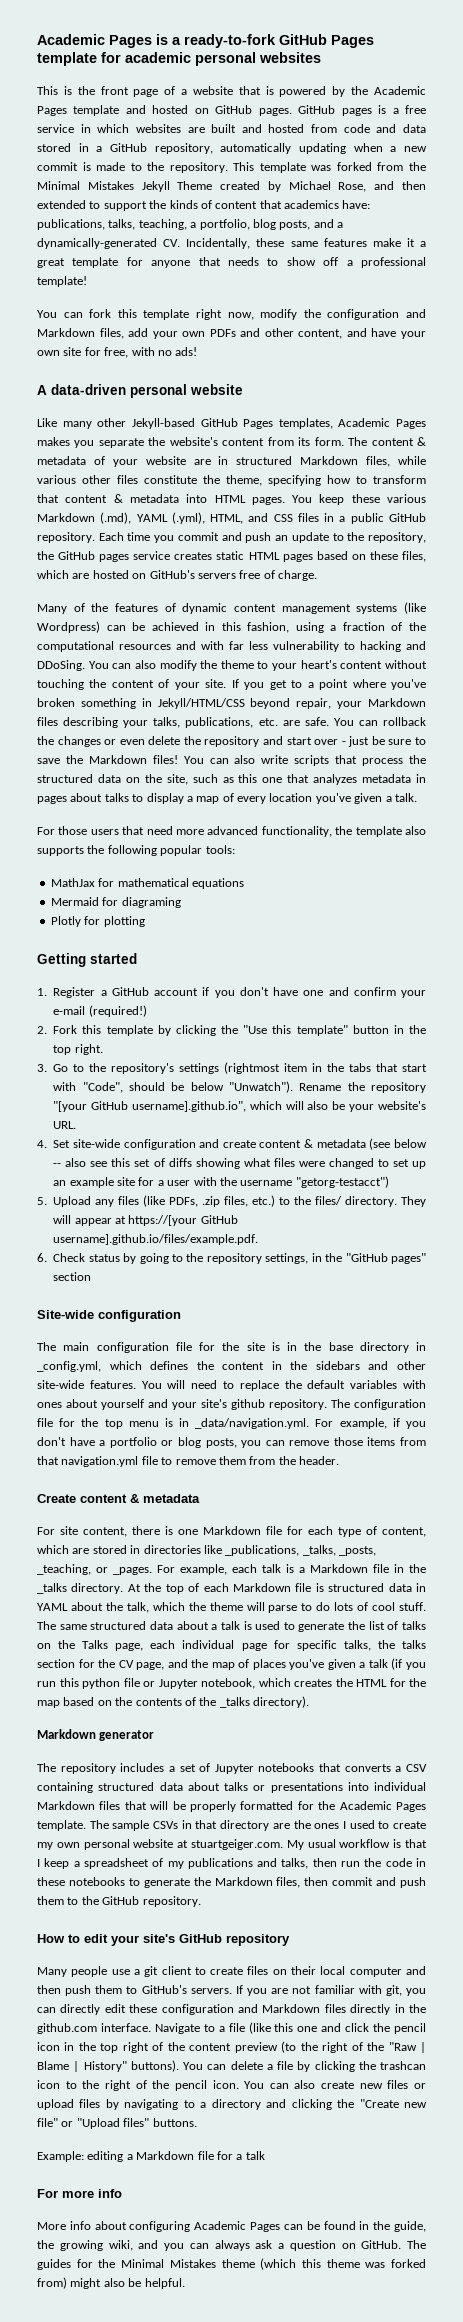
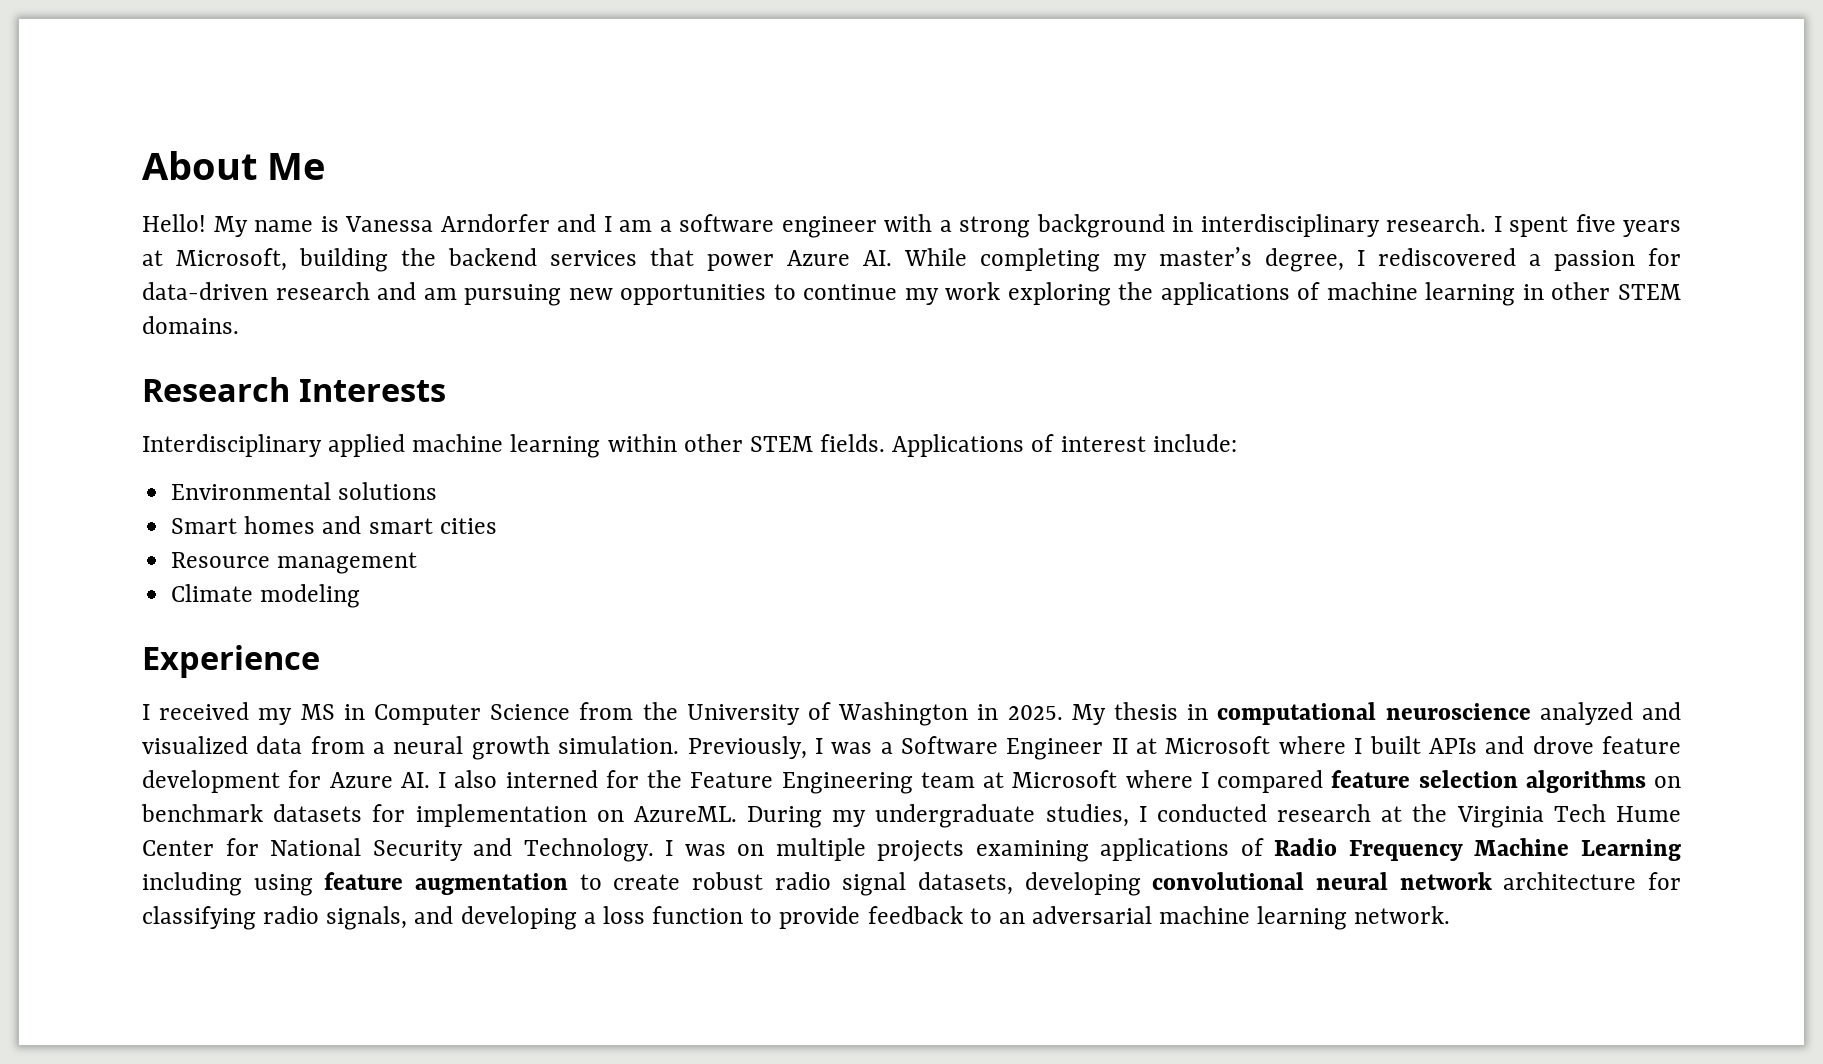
[37,34,374,48] [37,52,321,66] [37,86,427,97] [37,105,426,116] [37,124,426,133] [37,143,428,154] [37,162,426,173] [37,181,426,192] [37,200,371,211] [37,219,343,230] [37,238,426,249] [37,257,426,268] [37,276,87,287] [37,309,426,320] [37,328,426,339] [37,347,198,358] [37,384,243,398] [37,418,426,429] [37,437,426,448] [37,456,427,467] [37,475,426,486] [37,494,427,505] [37,512,426,524] [37,532,426,543] [37,551,426,562] [37,570,317,581] [37,602,426,614] [37,621,426,633] [37,641,426,652] [37,660,427,671] [37,679,426,690] [37,698,426,709] [37,717,427,728] [37,736,426,747] [37,755,427,766] [37,774,426,785] [37,793,417,804] [37,826,426,837] [37,845,235,856] [50,878,244,889] [50,897,181,908] [50,916,145,927] [37,953,137,967] [37,987,426,998] [53,1005,147,1017] [37,1025,427,1036] [53,1044,103,1055] [37,1062,428,1074] [53,1081,426,1093] [53,1101,426,1112] [53,1121,77,1129] [37,1138,428,1150] [53,1158,427,1169] [53,1176,389,1188] [37,1195,426,1207] [53,1215,238,1226] [53,1234,259,1245] [37,1253,427,1264] [53,1272,92,1281] [37,1310,181,1322] [37,1342,426,1353] [37,1361,426,1372] [37,1380,427,1391] [37,1399,426,1410] [37,1418,427,1429] [37,1437,426,1448] [37,1456,339,1467] [37,1494,200,1503] [37,1526,426,1537] [37,1545,376,1556] [37,1564,426,1575] [37,1583,427,1594] [37,1602,427,1613] [37,1621,427,1632] [37,1640,426,1651] [37,1658,427,1670] [37,1678,426,1689] [37,1696,309,1708] [37,1729,155,1741] [37,1763,427,1774] [37,1782,426,1793] [37,1801,426,1812] [37,1820,426,1831] [37,1839,428,1850] [37,1858,427,1869] [37,1877,426,1888] [37,1896,201,1907] [37,1934,290,1946] [37,1966,427,1977] [37,1985,426,1996] [37,2004,426,2015] [37,2022,427,2034] [37,2041,426,2053] [37,2060,426,2072] [37,2080,427,2091] [37,2099,428,2110] [37,2118,197,2129] [37,2151,265,2162] [37,2189,122,2198] [37,2221,426,2232] [37,2240,426,2251] [37,2258,426,2270] [37,2277,185,2289] Academic Pages is a ready-to-fork GitHub Pages template for academic personal websites // This is the front page of a website that is powered by the Academic Pages template and hosted on GitHub pages. GitHub pages is a free service in which websites are built and hosted from code and data stored in a GitHub repository, automatically updating when a new commit is made to the repository. This template was forked from the Minimal Mistakes Jekyll Theme created by Michael Rose, and then extended to support the kinds of content that academics have: publications, talks, teaching, a portfolio, blog posts, and a dynamically-generated CV. Incidentally, these same features make it a great template for anyone that needs to show off a professional template! // You can fork this template right now, modify the configuration and Markdown files, add your own PDFs and other content, and have your own site for free, with no ads! // A data-driven personal website // Like many other Jekyll-based GitHub Pages templates, Academic Pages makes you separate the website's content from its form. The content & metadata of your website are in structured Markdown files, while various other files constitute the theme, specifying how to transform that content & metadata into HTML pages. You keep these various Markdown (.md), YAML (.yml), HTML, and CSS files in a public GitHub repository. Each time you commit and push an update to the repository, the GitHub pages service creates static HTML pages based on these files, which are hosted on GitHub's servers free of charge. // Many of the features of dynamic content management systems (like Wordpress) can be achieved in this fashion, using a fraction of the computational resources and with far less vulnerability to hacking and DDoSing. You can also modify the theme to your heart's content without touching the content of your site. If you get to a point where you've broken something in Jekyll/HTML/CSS beyond repair, your Markdown files describing your talks, publications, etc. are safe. You can rollback the changes or even delete the repository and start over - just be sure to save the Markdown files! You can also write scripts that process the structured data on the site, such as this one that analyzes metadata in pages about talks to display a map of every location you've given a talk. // For those users that need more advanced functionality, the template also supports the following popular tools: // MathJax for mathematical equations // Mermaid for diagraming // Plotly for plotting // Getting started // 1. Register a GitHub account if you don't have one and confirm your e-mail (required!) // 2. Fork this template by clicking the "Use this template" button in the top right. // 3. Go to the repository's settings (rightmost item in the tabs that start with "Code", should be below "Unwatch"). Rename the repository "[your GitHub username].github.io", which will also be your website's URL. // 4. Set site-wide configuration and create content & metadata (see below -- also see this set of diffs showing what files were changed to set up an example site for a user with the username "getorg-testacct") // 5. Upload any files (like PDFs, .zip files, etc.) to the files/ directory. They will appear at https://[your GitHub username].github.io/files/example.pdf. // 6. Check status by going to the repository settings, in the "GitHub pages" section // Site-wide configuration // The main configuration file for the site is in the base directory in _config.yml, which defines the content in the sidebars and other site-wide features. You will need to replace the default variables with ones about yourself and your site's github repository. The configuration file for the top menu is in _data/navigation.yml. For example, if you don't have a portfolio or blog posts, you can remove those items from that navigation.yml file to remove them from the header. // Create content & metadata // For site content, there is one Markdown file for each type of content, which are stored in directories like _publications, _talks, _posts, _teaching, or _pages. For example, each talk is a Markdown file in the _talks directory. At the top of each Markdown file is structured data in YAML about the talk, which the theme will parse to do lots of cool stuff. The same structured data about a talk is used to generate the list of talks on the Talks page, each individual page for specific talks, the talks section for the CV page, and the map of places you've given a talk (if you run this python file or Jupyter notebook, which creates the HTML for the map based on the contents of the _talks directory). // Markdown generator // The repository includes a set of Jupyter notebooks that converts a CSV containing structured data about talks or presentations into individual Markdown files that will be properly formatted for the Academic Pages template. The sample CSVs in that directory are the ones I used to create my own personal website at stuartgeiger.com. My usual workflow is that I keep a spreadsheet of my publications and talks, then run the code in these notebooks to generate the Markdown files, then commit and push them to the GitHub repository. // How to edit your site's GitHub repository // Many people use a git client to create files on their local computer and then push them to GitHub's servers. If you are not familiar with git, you can directly edit these configuration and Markdown files directly in the github.com interface. Navigate to a file (like this one and click the pencil icon in the top right of the content preview (to the right of the "Raw | Blame | History" buttons). You can delete a file by clicking the trashcan icon to the right of the pencil icon. You can also create new files or upload files by navigating to a directory and clicking the "Create new file" or "Upload files" buttons. // Example: editing a Markdown file for a talk // For more info // More info about configuring Academic Pages can be found in the guide, the growing wiki, and you can always ask a question on GitHub. The guides for the Minimal Mistakes theme (which this theme was forked from) might also be helpful. -> [142,151,326,180] [142,214,1681,238] [142,247,1681,272] [142,282,1682,306] [142,316,239,334] [142,377,446,402] [142,434,1237,458] [171,482,438,500] [171,516,497,534] [171,552,418,574] [171,584,361,608] [142,645,320,678] [142,702,1682,726] [142,736,1681,760] [142,770,1681,794] [141,804,1682,828] [142,838,1681,862] [142,872,1681,896] [142,906,1451,930] About Me // Hello! My name is Vanessa Arndorfer and I am a software engineer with a strong background in interdisciplinary research. I spent five years at Microsoft, building the backend services that power Azure AI. While completing my master’s degree, I rediscovered a passion for data-driven research and am pursuing new opportunities to continue my work exploring the applications of machine learning in other STEM domains. // Research Interests // Interdisciplinary applied machine learning within other STEM fields. Applications of interest include: // Environmental solutions // Smart homes and smart cities // Resource management // Climate modeling // Experience // I received my MS in Computer Science from the University of Washington in 2025. My thesis in computational neuroscience analyzed and visualized data from a neural growth simulation. Previously, I was a Software Engineer II at Microsoft where I built APIs and drove feature development for Azure AI. I also interned for the Feature Engineering team at Microsoft where I compared feature selection algorithms on benchmark datasets for implementation on AzureML. During my undergraduate studies, I conducted research at the Virginia Tech Hume Center for National Security and Technology. I was on multiple projects examining applications of Radio Frequency Machine Learning including using feature augmentation to create robust radio signal datasets, developing convolutional neural network architecture for classifying radio signals, and developing a loss function to provide feedback to an adversarial machine learning network.

